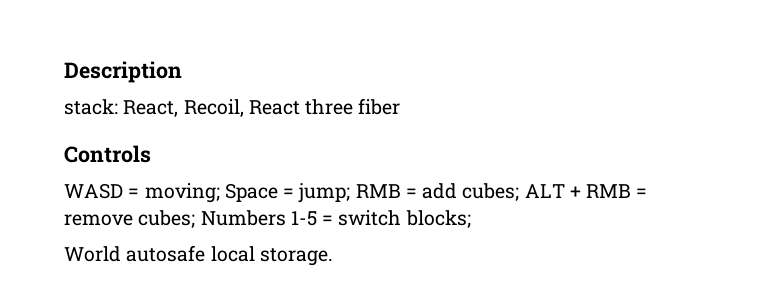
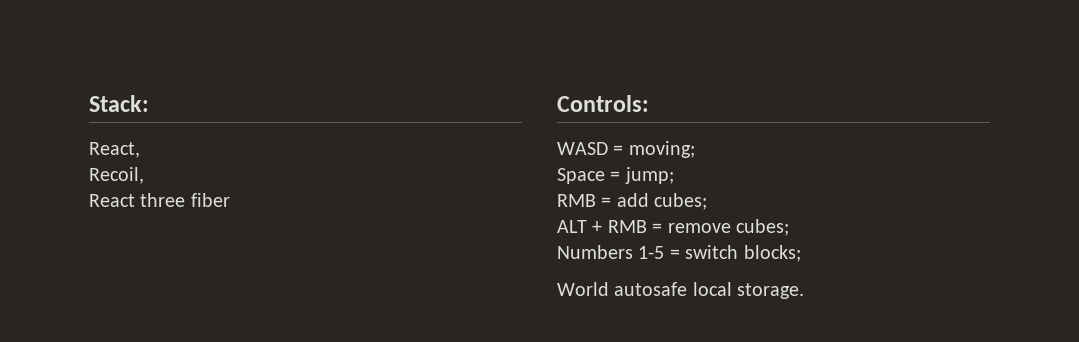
[64,61,182,83] [64,99,118,115] Description // stack: -> [89,95,149,112] Stack: //
(179, 108) none -> (140, 150) //
(244, 108) none -> (144, 175) //
[64,145,151,163] Controls -> [557,95,649,112] Controls:
(220, 193) none -> (695, 149) //
(351, 193) none -> (674, 175) //
(520, 192) none -> (708, 201) //
(196, 219) none -> (789, 227) //

